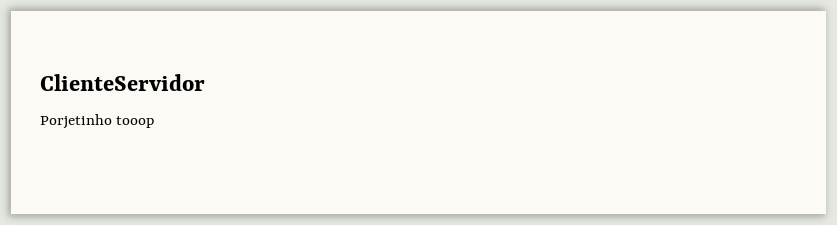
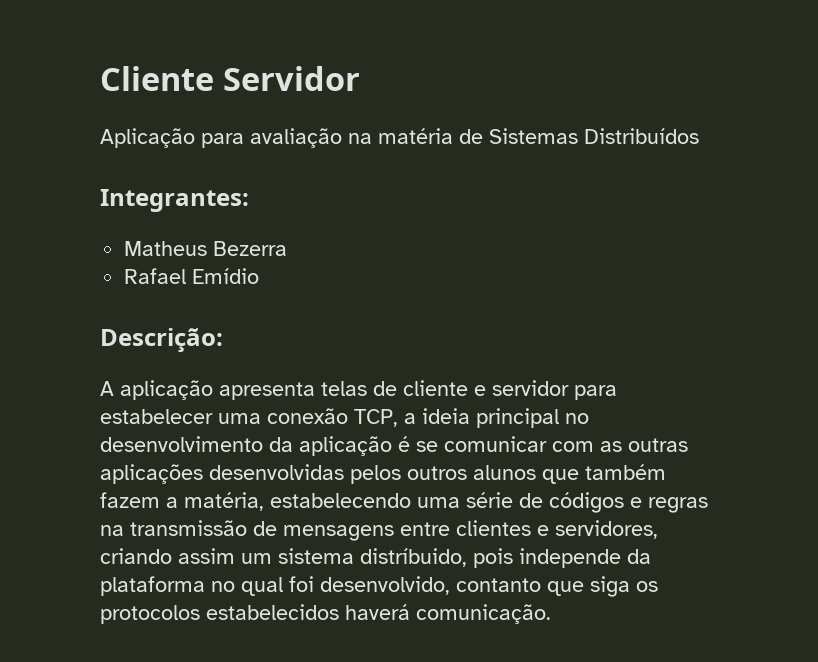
[40,74,205,91] [40,114,155,129] ClienteServidor // Porjetinho tooop -> [100,66,360,91] [100,128,699,148] [100,189,249,212] [124,241,288,256] [124,268,260,284] [100,328,223,352] [100,380,617,400] [100,408,589,428] [100,436,688,456] [100,464,666,484] [100,492,708,513] [100,520,658,541] [100,548,651,568] [100,576,658,597] [100,604,551,624] Cliente Servidor // Aplicação para avaliação na matéria de Sistemas Distribuídos // Integrantes: // Matheus Bezerra // Rafael Emídio // Descrição: // A aplicação apresenta telas de cliente e servidor para estabelecer uma conexão TCP, a ideia principal no desenvolvimento da aplicação é se comunicar com as outras aplicações desenvolvidas pelos outros alunos que também fazem a matéria, estabelecendo uma série de códigos e regras na transmissão de mensagens entre clientes e servidores, criando assim um sistema distríbuido, pois independe da plataforma no qual foi desenvolvido, contanto que siga os protocolos estabelecidos haverá comunicação.

